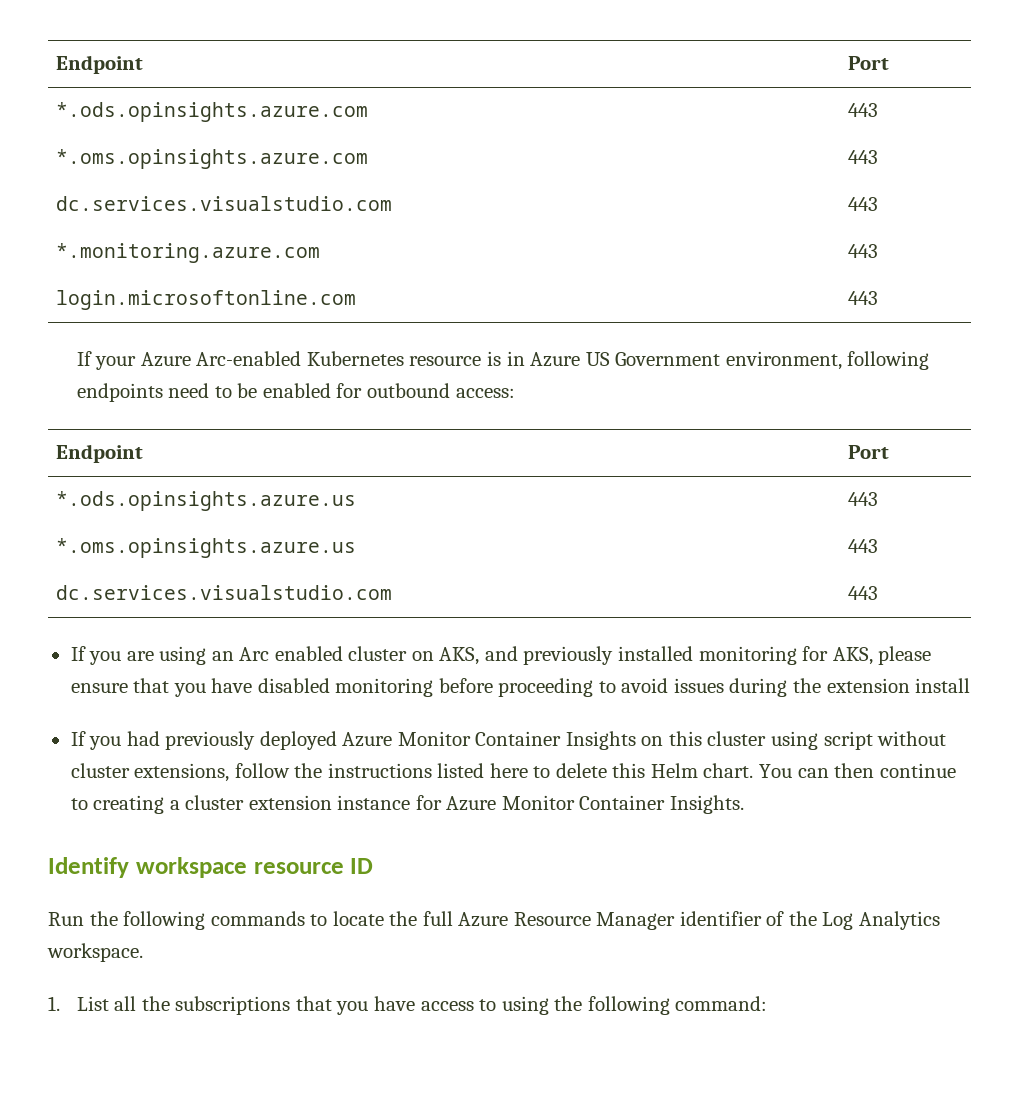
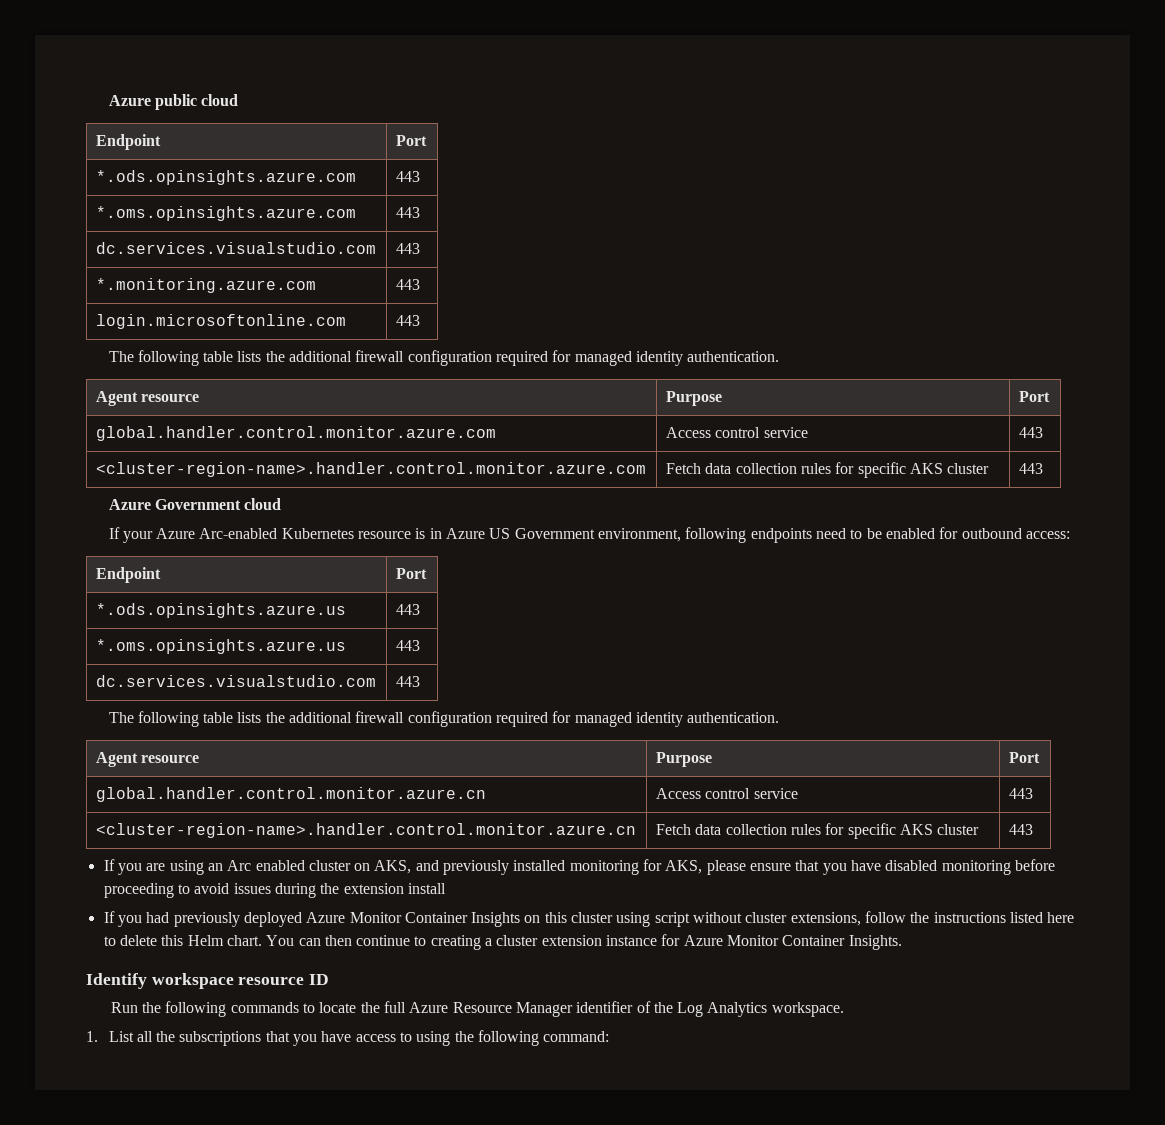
(56, 64) none -> [108,94,239,110] Azure public cloud //
(879, 298) none -> [108,350,780,366] [95,391,200,406] [665,391,722,406] [1018,391,1050,402] [95,426,496,441] [665,427,808,438] [1018,427,1043,438] [95,462,646,477] [665,462,990,478] [1018,463,1043,474] [108,498,282,510] // The following table lists the additional firewall configuration required for managed identity authentication. // Agent resource | Purpose | Port // global.handler.control.monitor.azure.com | Access control service | 443 // <cluster-region-name>.handler.control.monitor.azure.com | Fetch data collection rules for specific AKS cluster | 443 // Azure Government cloud
(879, 593) none -> [108,711,780,727] [95,752,200,767] [655,752,712,767] [1008,752,1040,763] [95,787,486,802] [655,788,798,799] [1008,788,1033,799] [95,823,636,838] [655,823,980,839] [1008,824,1033,835] // The following table lists the additional firewall configuration required for managed identity authentication. // Agent resource | Purpose | Port // global.handler.control.monitor.azure.cn | Access control service | 443 // <cluster-region-name>.handler.control.monitor.azure.cn | Fetch data collection rules for specific AKS cluster | 443

